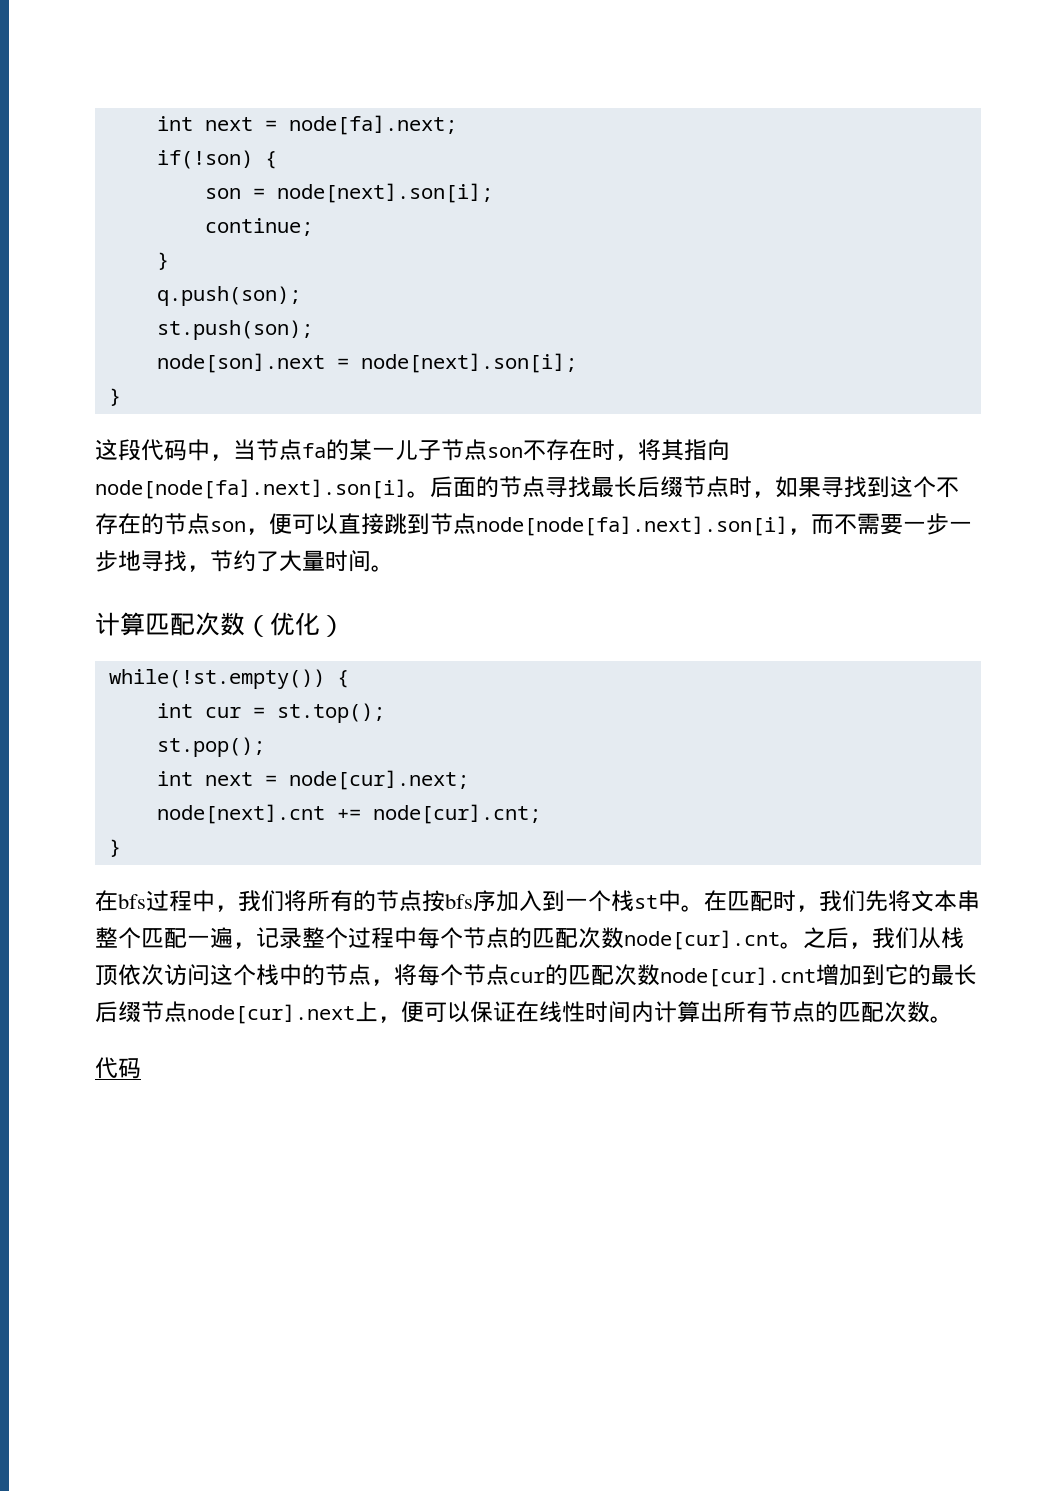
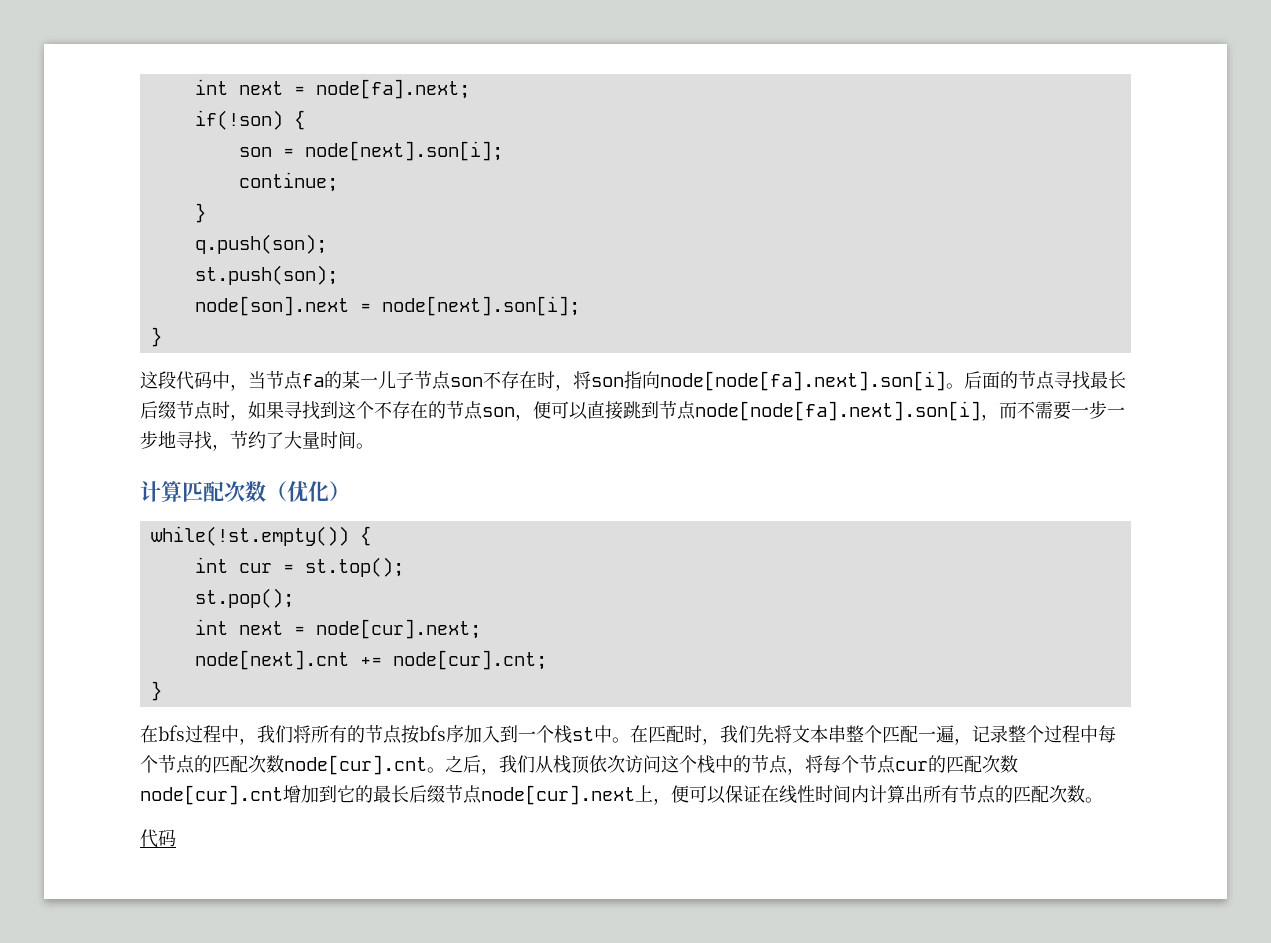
[661,439,684,461] 其 -> [591,377,624,387] son

